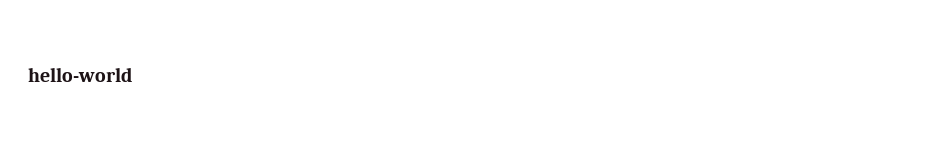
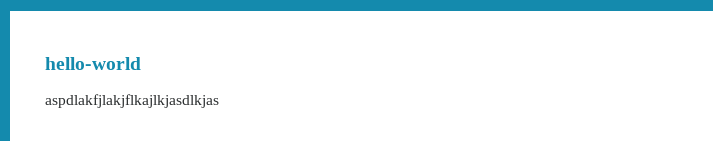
(132, 74) none -> [45,94,219,108] // aspdlakfjlakjflkajlkjasdlkjas

